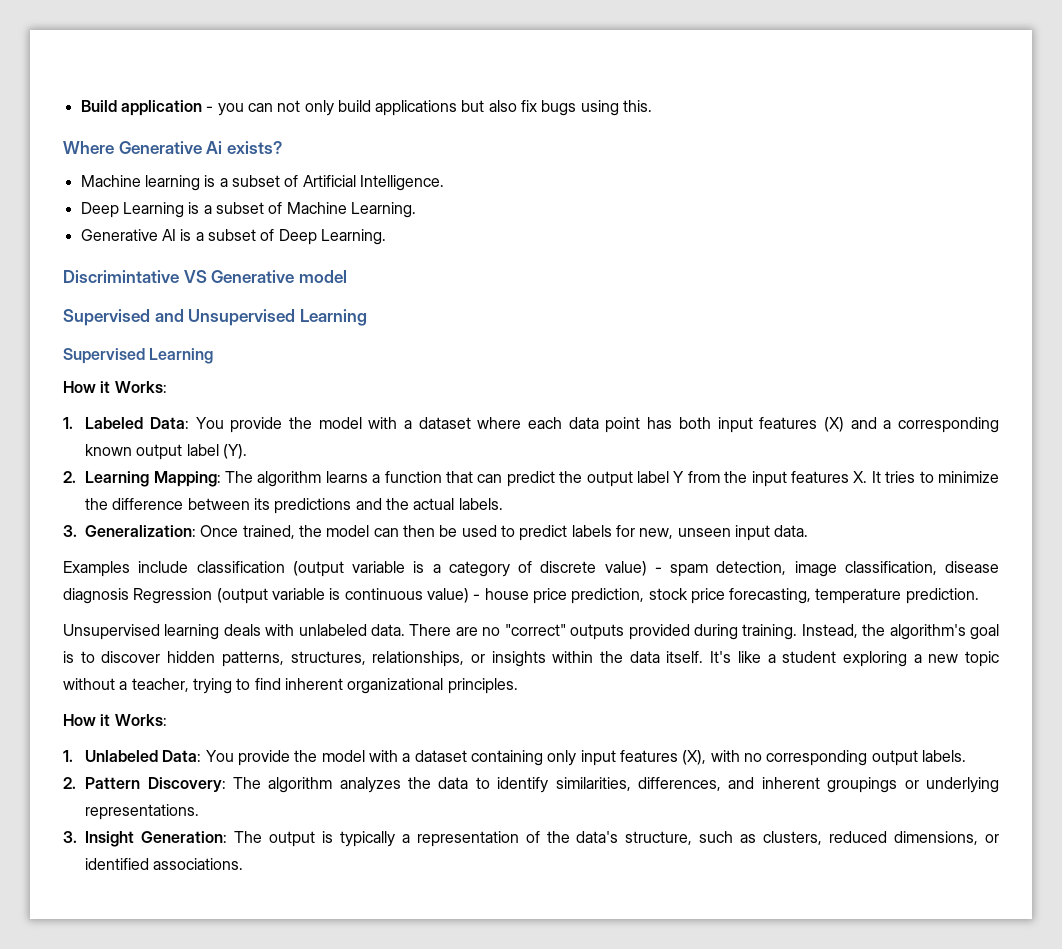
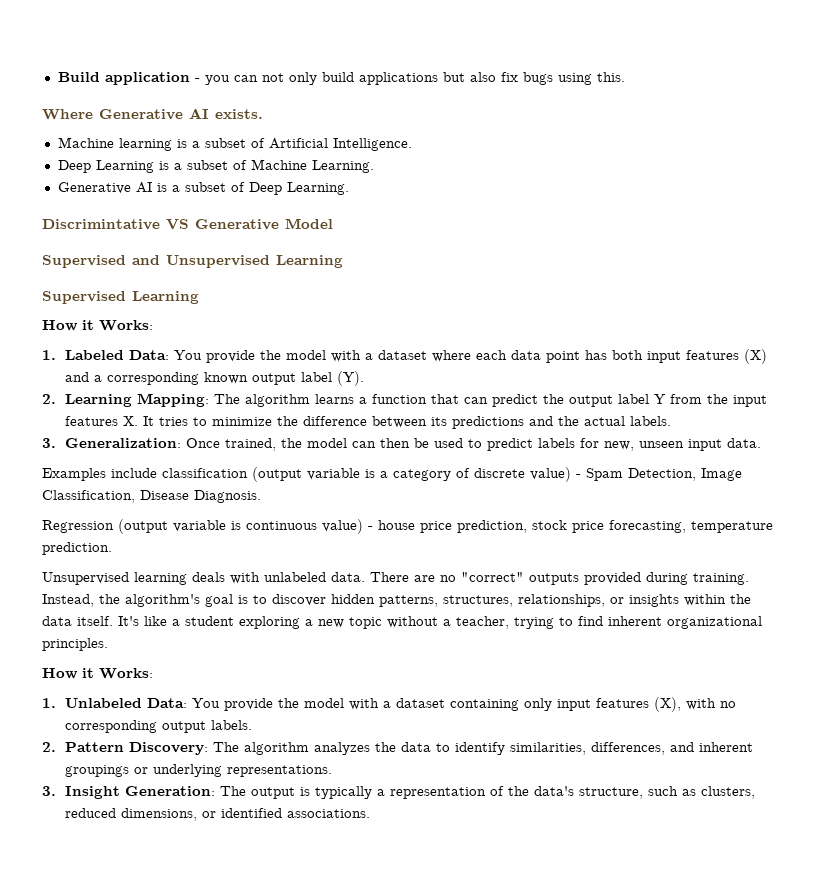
[206,141,282,154] Ai exists? -> [189,108,263,119] AI exists.
[298,270,347,283] model -> [285,218,333,229] Model
[670,561,999,577] [63,588,129,604] spam detection, image classification, disease diagnosis -> [586,468,742,481] [42,490,261,503] Spam Detection, Image Classification, Disease Diagnosis. //

